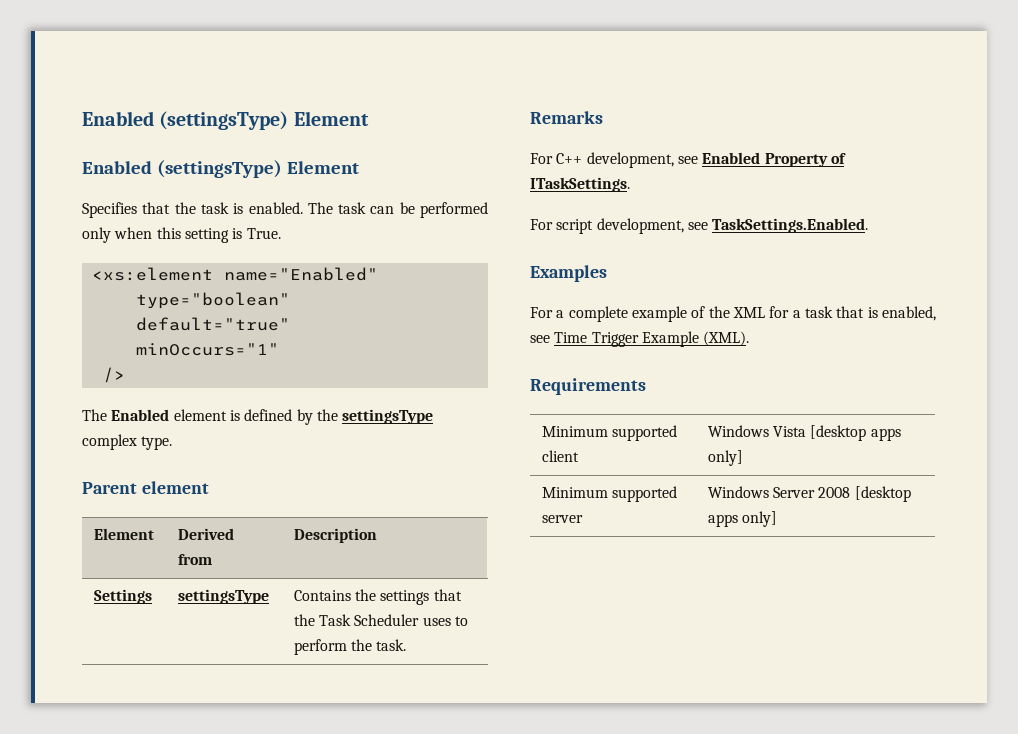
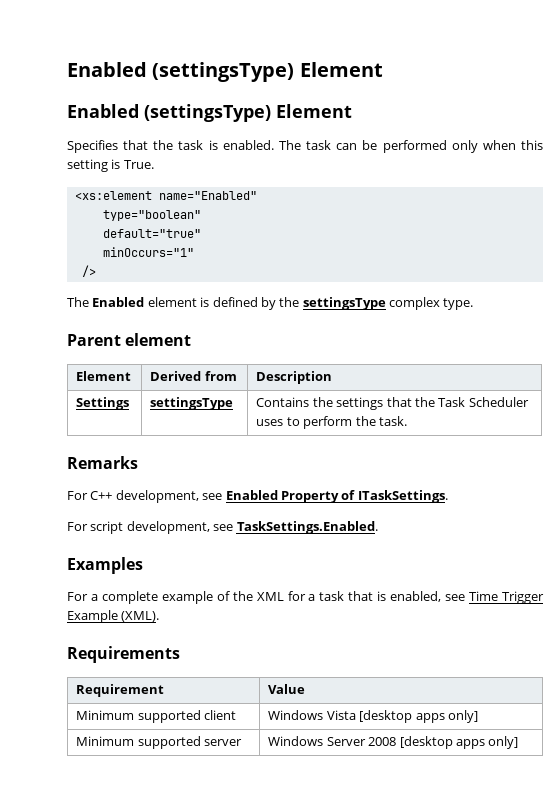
(646, 386) none -> [76,684,165,697] [268,684,306,694] // Requirement | Value

